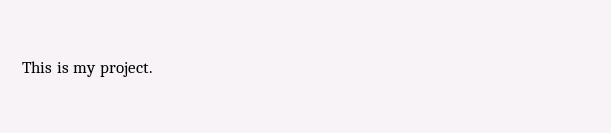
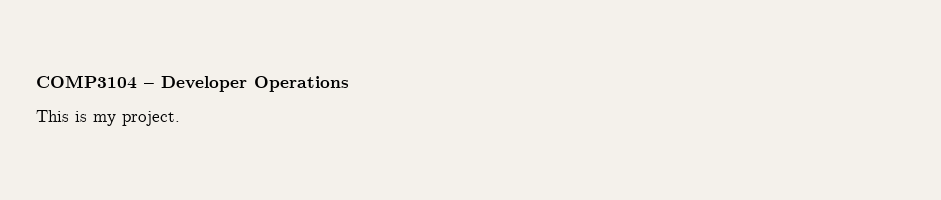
(22, 67) none -> [36,75,349,92] COMP3104 – Developer Operations //

